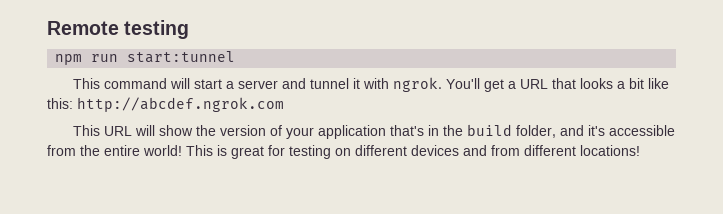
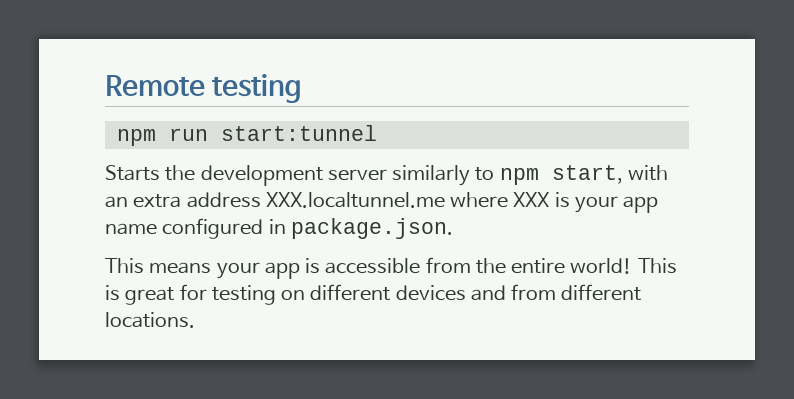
[72,77,669,92] [47,97,284,112] [72,124,605,139] This command will start a server and tunnel it with ngrok. You'll get a URL that looks a bit like this: http://abcdef.ngrok.com // This URL will show the version of your application that's in the build folder, and it's -> [105,165,668,186] [105,192,659,213] [105,218,453,239] [105,258,321,279] Starts the development server similarly to npm start, with an extra address XXX.localtunnel.me where XXX is your app name configured in package.json. // This means your app is
[580,145,640,156] locations! -> [105,312,195,328] locations.

